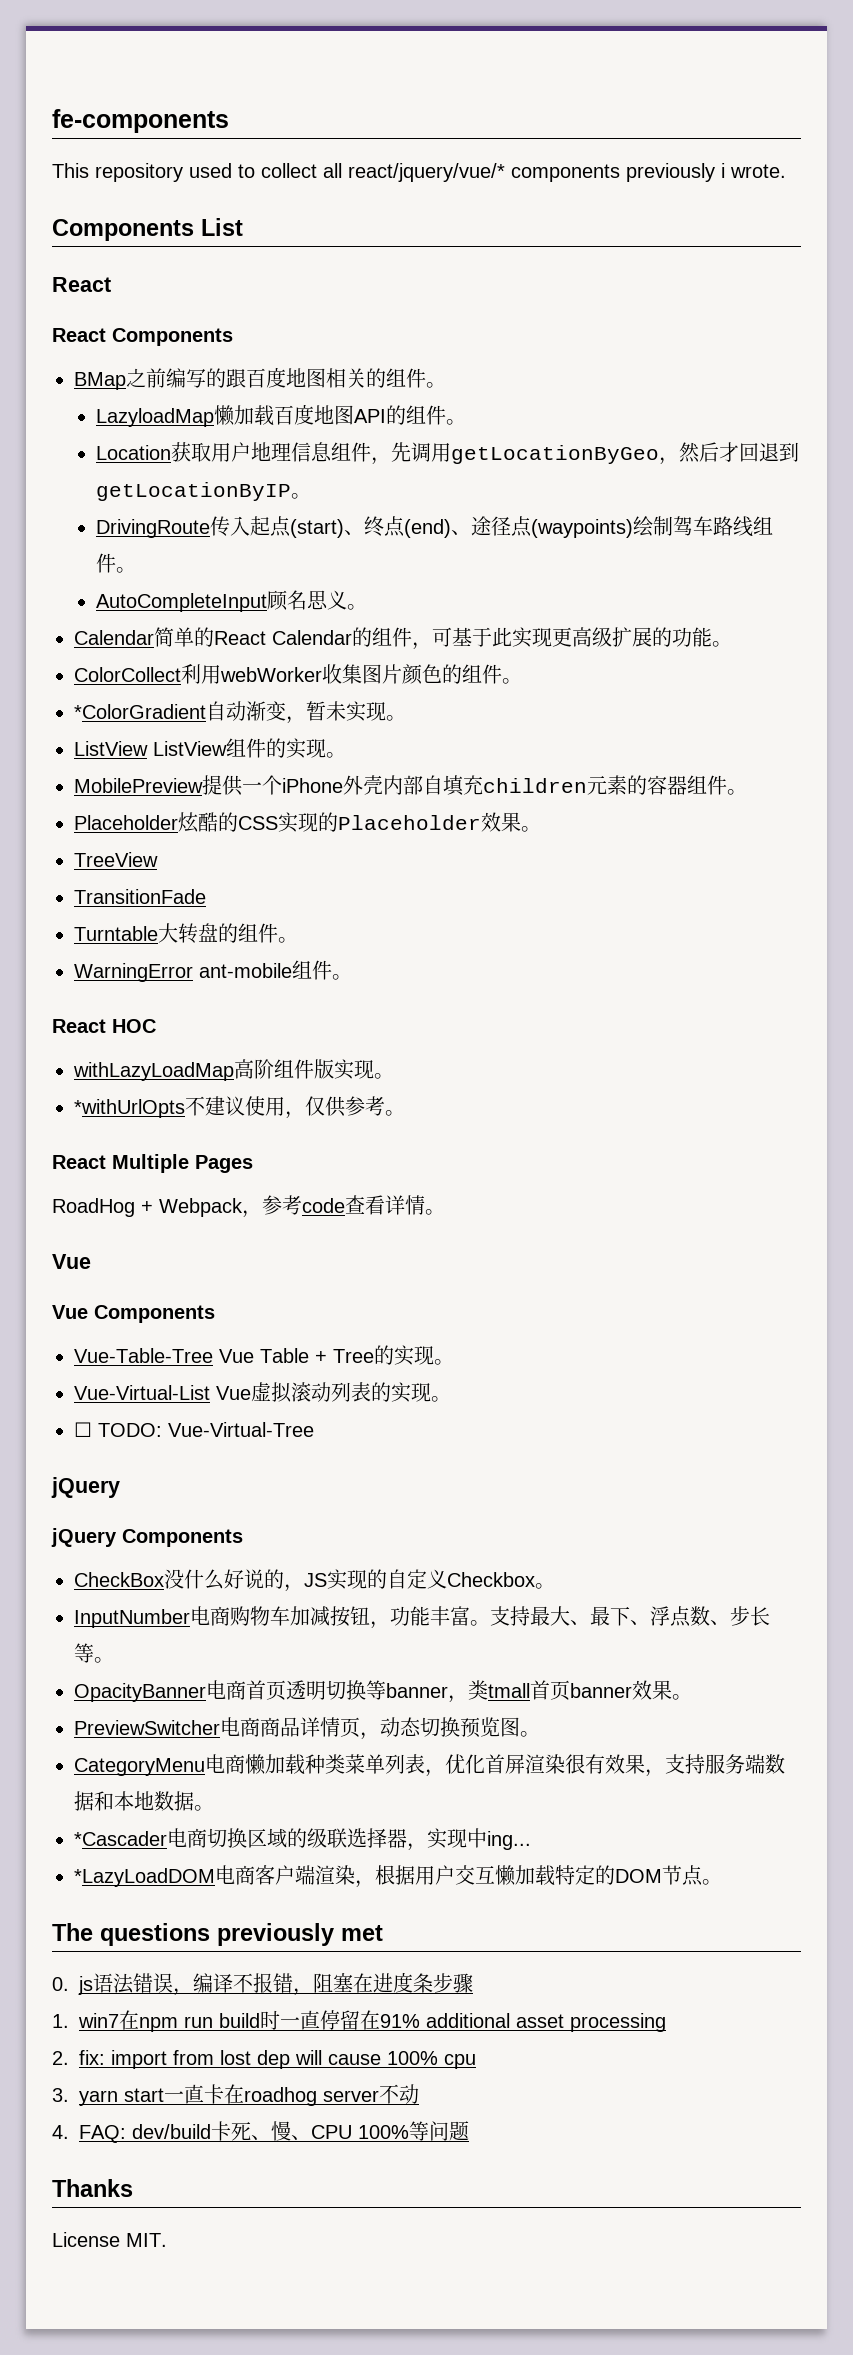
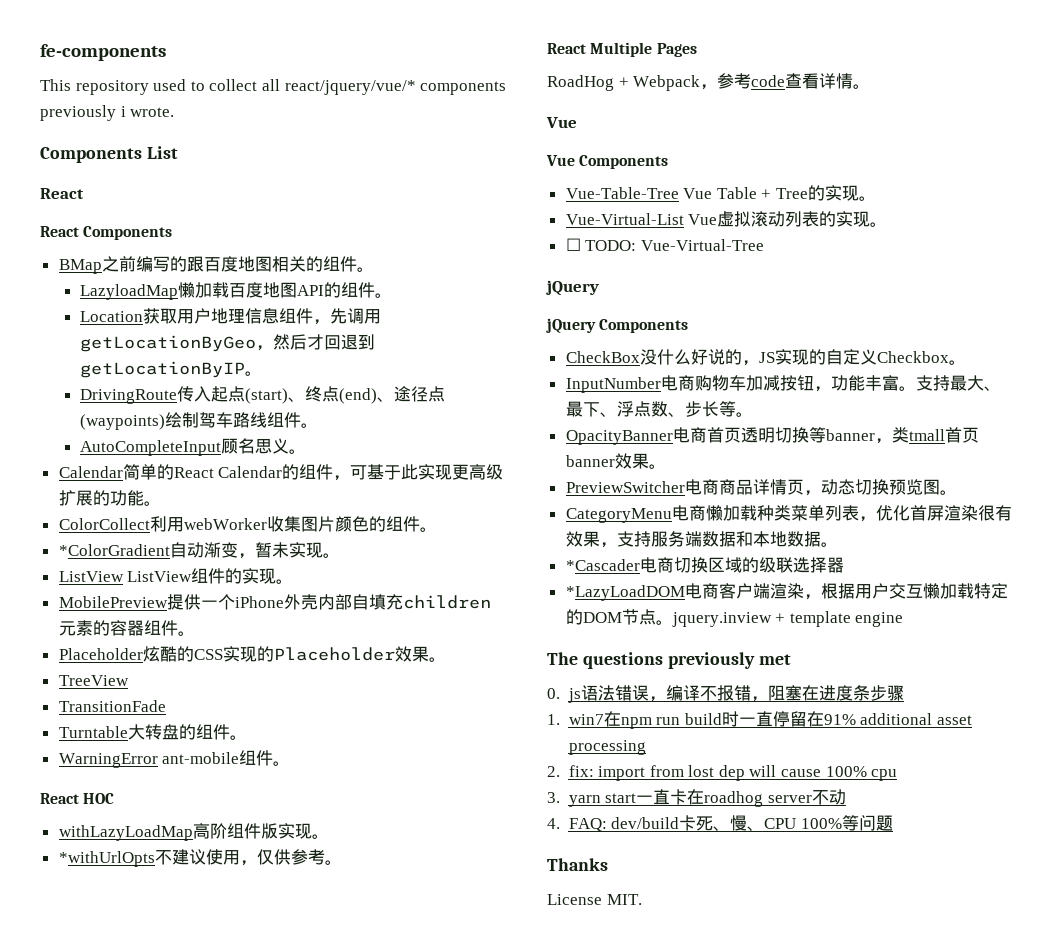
[407,1828,531,1851] ，实现中ing... -> (844, 565) none
(722, 1882) none -> [671,611,904,627] jquery.inview + template engine

